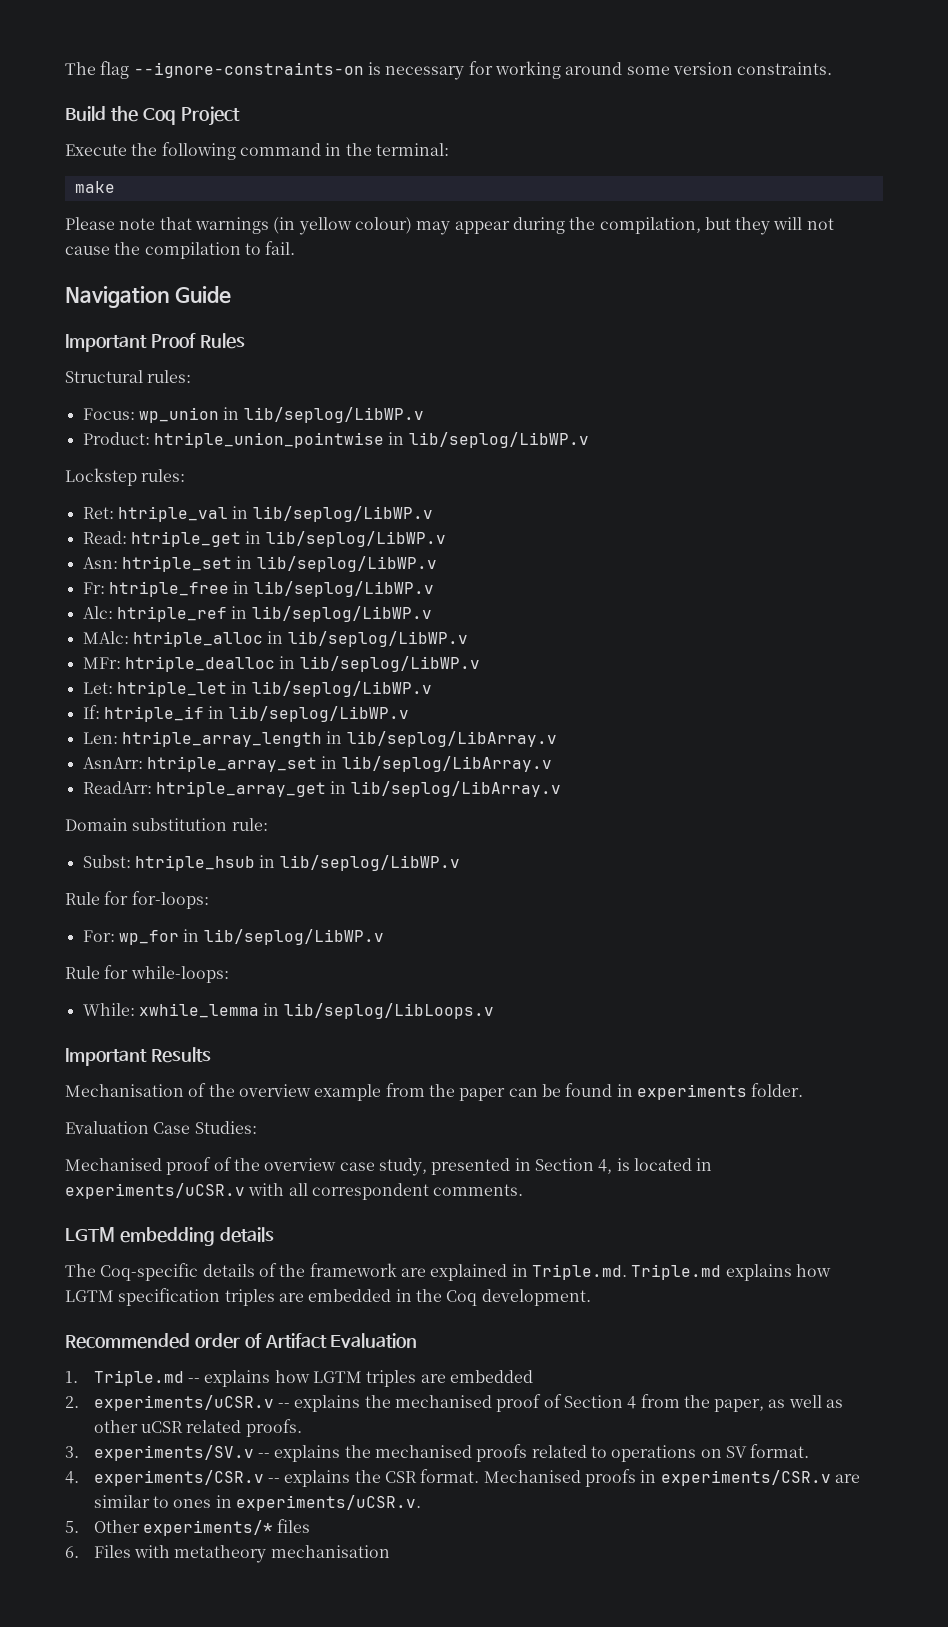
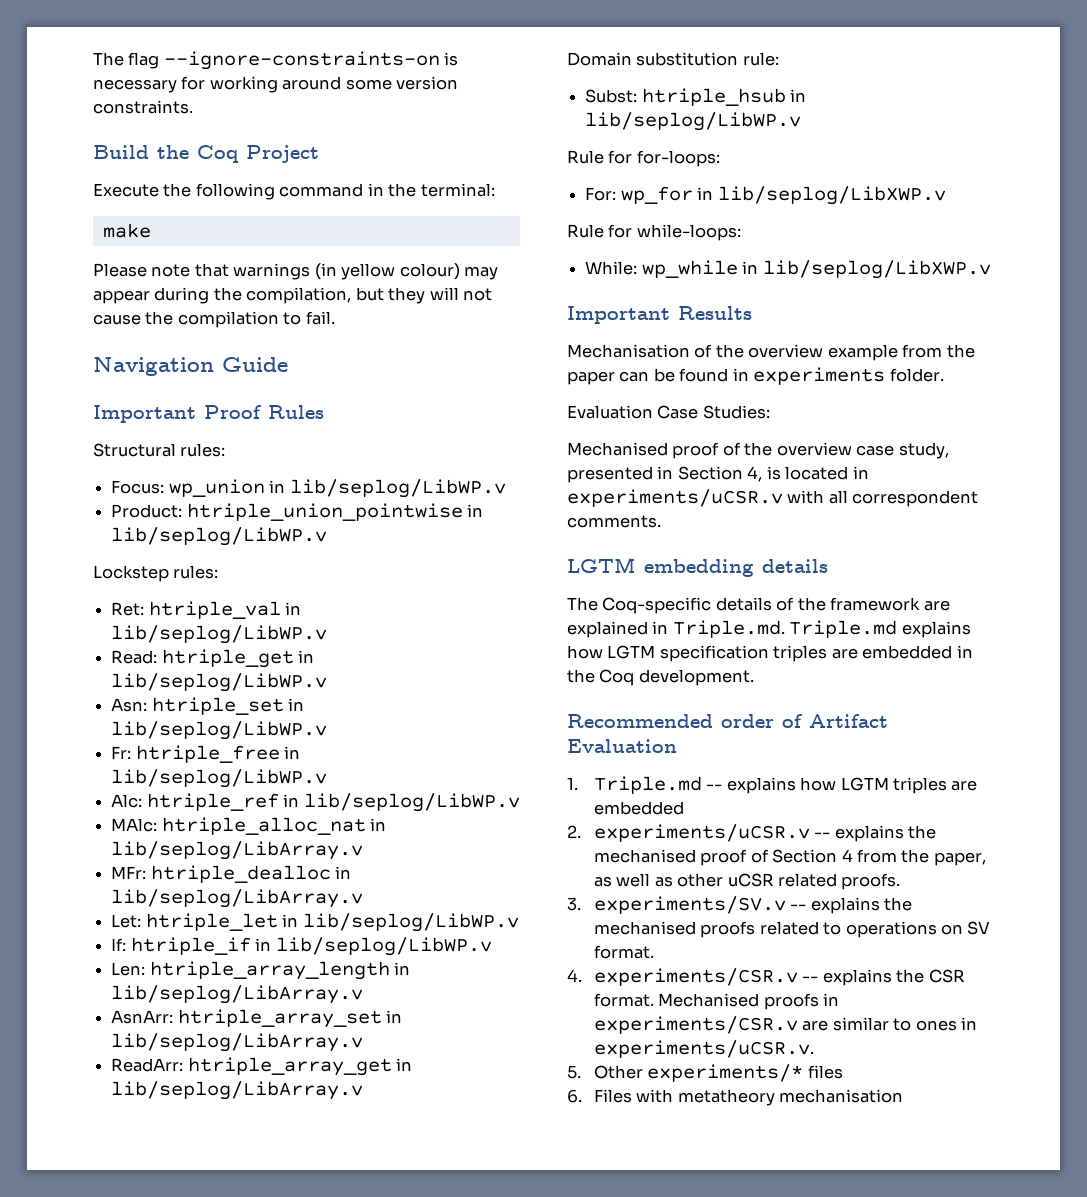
[132,631,468,647] htriple_alloc in lib/seplog/LibWP.v -> [161,817,387,835] [111,841,364,860] htriple_alloc_nat in lib/seplog/LibArray.v
[299,656,480,672] lib/seplog/LibWP.v -> [111,889,364,908] lib/seplog/LibArray.v
[203,929,384,945] lib/seplog/LibWP.v -> [717,186,946,205] lib/seplog/LibXWP.v
[138,1003,494,1019] xwhile_lemma in lib/seplog/LibLoops.v -> [641,260,991,279] wp_while in lib/seplog/LibXWP.v

